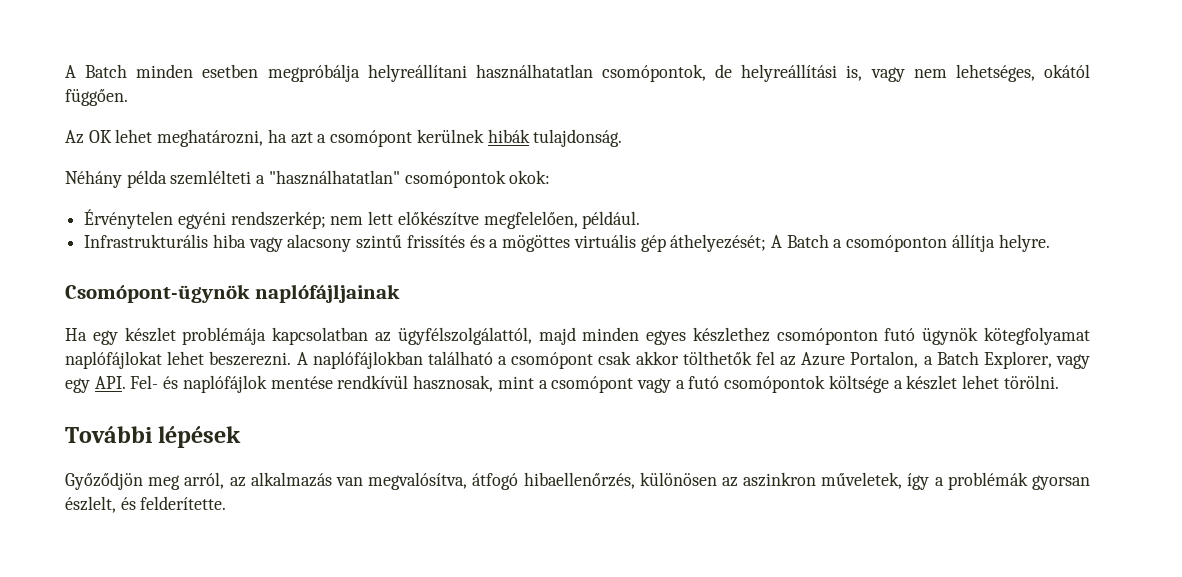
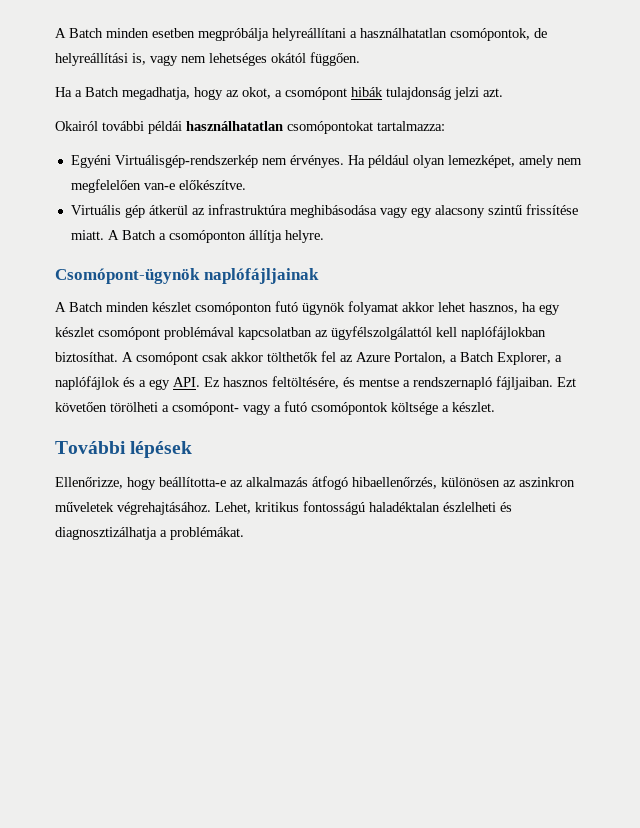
(467, 73) none -> [350,31,357,38] a
[955,64,1035,82] lehetséges, -> [209,53,267,66] lehetséges
[65,129,623,147] [65,170,551,188] [84,209,641,229] [84,234,767,252] Az OK lehet meghatározni, ha azt a csomópont kerülnek hibák tulajdonság. // Néhány példa szemlélteti a "használhatatlan" csomópontok okok: // Érvénytelen egyéni rendszerkép; nem lett előkészítve megfelelően, például. // Infrastrukturális hiba vagy alacsony szintű frissítés és a mögöttes virtuális gép áthelyezését; -> [55,87,503,100] [55,121,445,134] [70,155,582,168] [70,179,246,193] [70,204,578,218] [70,230,104,240] Ha a Batch megadhatja, hogy az okot, a csomópont hibák tulajdonság jelzi azt. // Okairól további példái használhatatlan csomópontokat tartalmazza: // Egyéni Virtuálisgép-rendszerkép nem érvényes. Ha például olyan lemezképet, amely nem megfelelően van-e előkészítve. // Virtuális gép átkerül az infrastruktúra meghibásodása vagy egy alacsony szintű frissítése miatt.
[65,327,1091,345] [65,351,507,369] Ha egy készlet problémája kapcsolatban az ügyfélszolgálattól, majd minden egyes készlethez csomóponton futó ügynök kötegfolyamat naplófájlokat lehet beszerezni. A naplófájlokban található a -> [55,301,560,315] [55,326,546,340] [55,352,133,362] A Batch minden készlet csomóponton futó ügynök folyamat akkor lehet hasznos, ha egy készlet csomópont problémával kapcsolatban az ügyfélszolgálattól kell naplófájlokban biztosíthat. A
[1055,354,1090,369] [65,375,634,393] vagy egy API. Fel- és naplófájlok mentése rendkívül hasznosak, mint a csomópont -> [555,355,562,362] [55,376,576,390] [55,402,239,415] a naplófájlok és a egy API. Ez hasznos feltöltésére, és mentse a rendszernapló fájljaiban. Ezt követően törölheti a csomópont-
[906,375,1059,390] készlet lehet törölni. -> [452,402,495,412] készlet.
[65,472,468,490] Győződjön meg arról, az alkalmazás van megvalósítva, -> [55,477,308,490] Ellenőrizze, hogy beállította-e az alkalmazás
[821,472,1090,490] [65,496,227,513] műveletek, így a problémák gyorsan észlelt, és felderítette. -> [55,501,512,515] [55,527,244,540] műveletek végrehajtásához. Lehet, kritikus fontosságú haladéktalan észlelheti és diagnosztizálhatja a problémákat.

